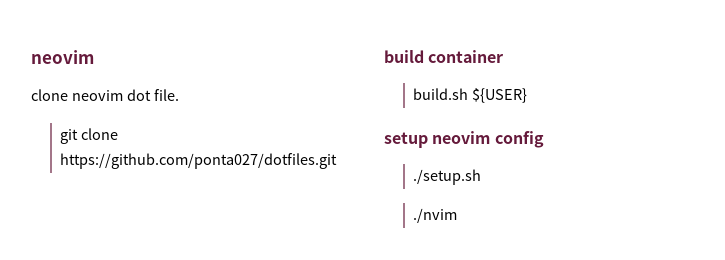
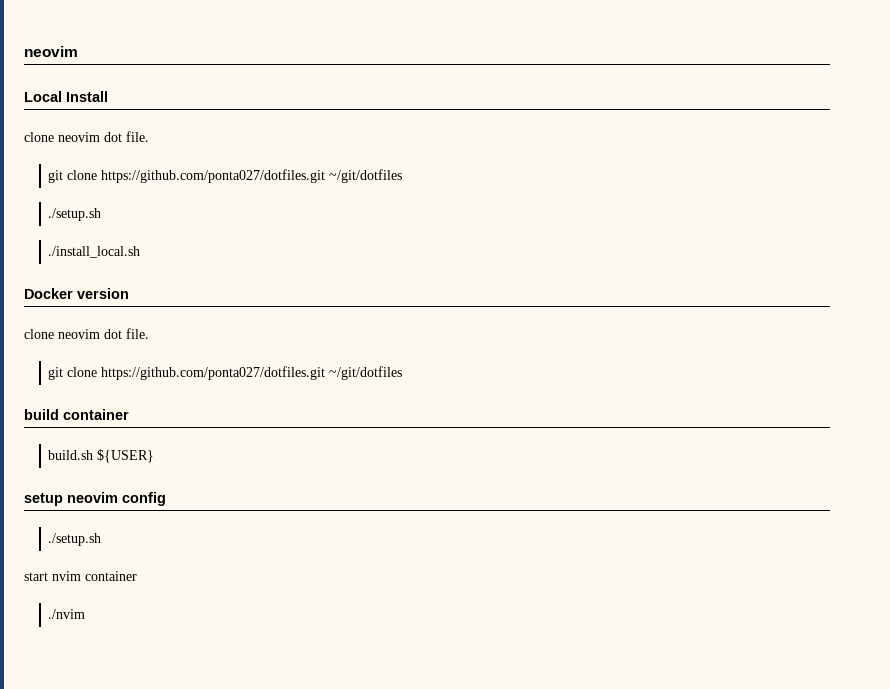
[31,50,94,64] [31,89,179,101] [59,128,118,144] [59,153,337,169] neovim // clone neovim dot file. // git clone https://github.com/ponta027/dotfiles.git -> [24,46,78,57] [24,91,108,102] [24,131,149,142] [48,169,403,183] [48,208,102,221] [48,246,141,258] [24,288,129,299] [24,328,149,339] [48,366,403,380] neovim // Local Install // clone neovim dot file. // git clone https://github.com/ponta027/dotfiles.git ~/git/dotfiles // ./setup.sh // ./install_local.sh // Docker version // clone neovim dot file. // git clone https://github.com/ponta027/dotfiles.git ~/git/dotfiles
(481, 177) none -> [24,571,137,581] // start nvim container

